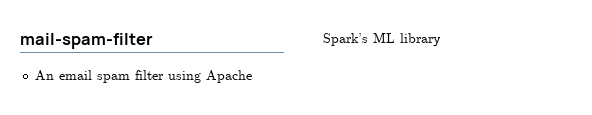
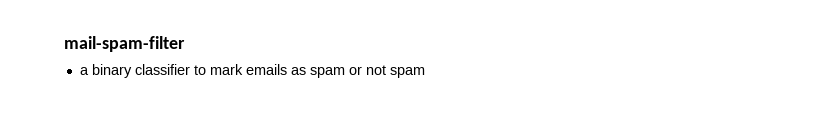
[35,70,253,83] [323,32,442,46] An email spam filter using Apache Spark’s ML library -> [79,64,425,78] a binary classifier to mark emails as spam or not spam

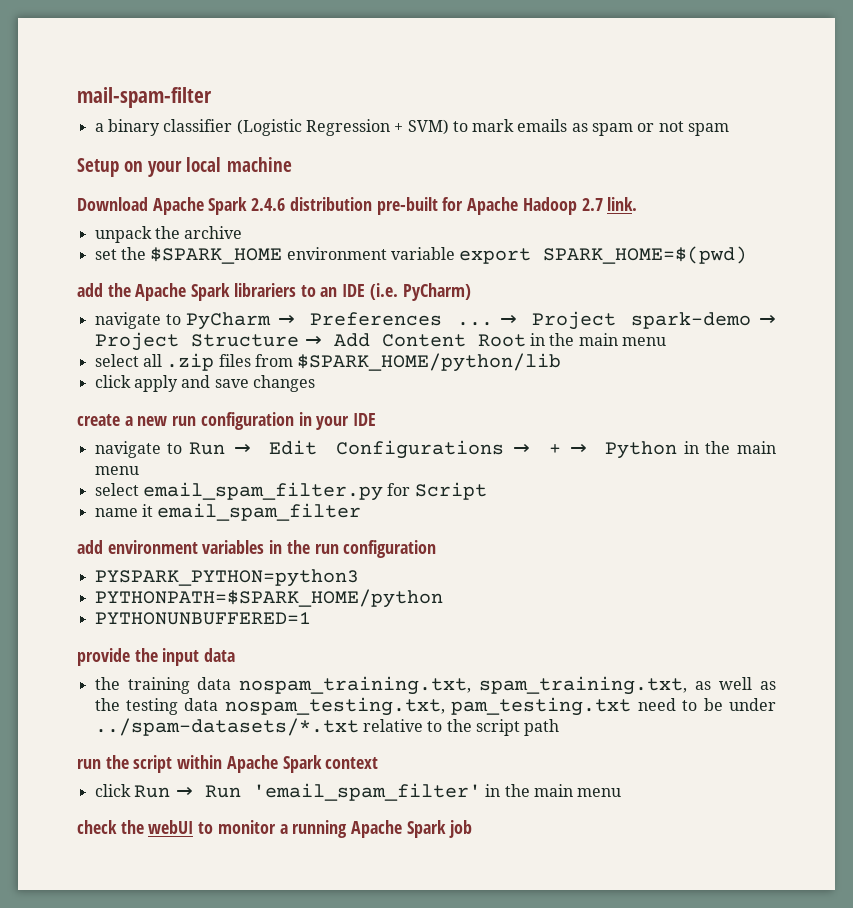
(190, 69) none -> [236,119,449,136] (Logistic Regression + SVM)
(425, 72) none -> [77,157,292,177] [77,197,638,215] [94,226,243,243] [94,246,748,264] [77,283,471,301] [94,311,776,330] [94,332,666,351] [94,353,562,372] [94,375,315,392] [77,412,377,430] [94,440,777,459] [94,466,139,475] [94,482,487,501] [94,503,362,521] [77,540,437,558] [94,569,359,587] [94,589,443,608] [94,612,311,625] [77,648,236,666] [94,676,776,695] [94,697,776,716] [94,718,560,736] [77,755,379,773] [94,783,622,801] [77,820,472,838] // Setup on your local machine // Download Apache Spark 2.4.6 distribution pre-built for Apache Hadoop 2.7 link. // unpack the archive // set the $SPARK_HOME environment variable export SPARK_HOME=$(pwd) // add the Apache Spark librariers to an IDE (i.e. PyCharm) // navigate to PyCharm → Preferences ... → Project spark-demo → Project Structure → Add Content Root in the main menu // select all .zip files from $SPARK_HOME/python/lib // click apply and save changes // create a new run configuration in your IDE // navigate to Run → Edit Configurations → + → Python in the main menu // select email_spam_filter.py for Script // name it email_spam_filter // add environment variables in the run configuration // PYSPARK_PYTHON=python3 // PYTHONPATH=$SPARK_HOME/python // PYTHONUNBUFFERED=1 // provide the input data // the training data nospam_training.txt, spam_training.txt, as well as the testing data nospam_testing.txt, pam_testing.txt need to be under ../spam-datasets/*.txt relative to the script path // run the script within Apache Spark context // click Run → Run 'email_spam_filter' in the main menu // check the webUI to monitor a running Apache Spark job

